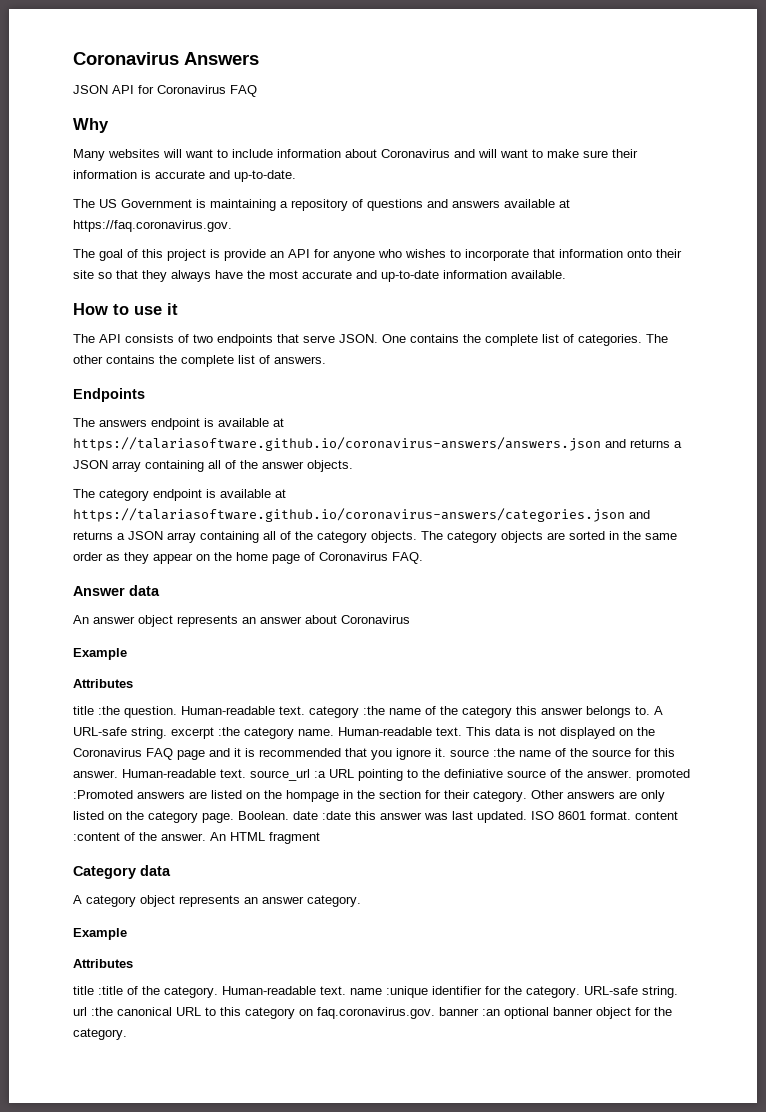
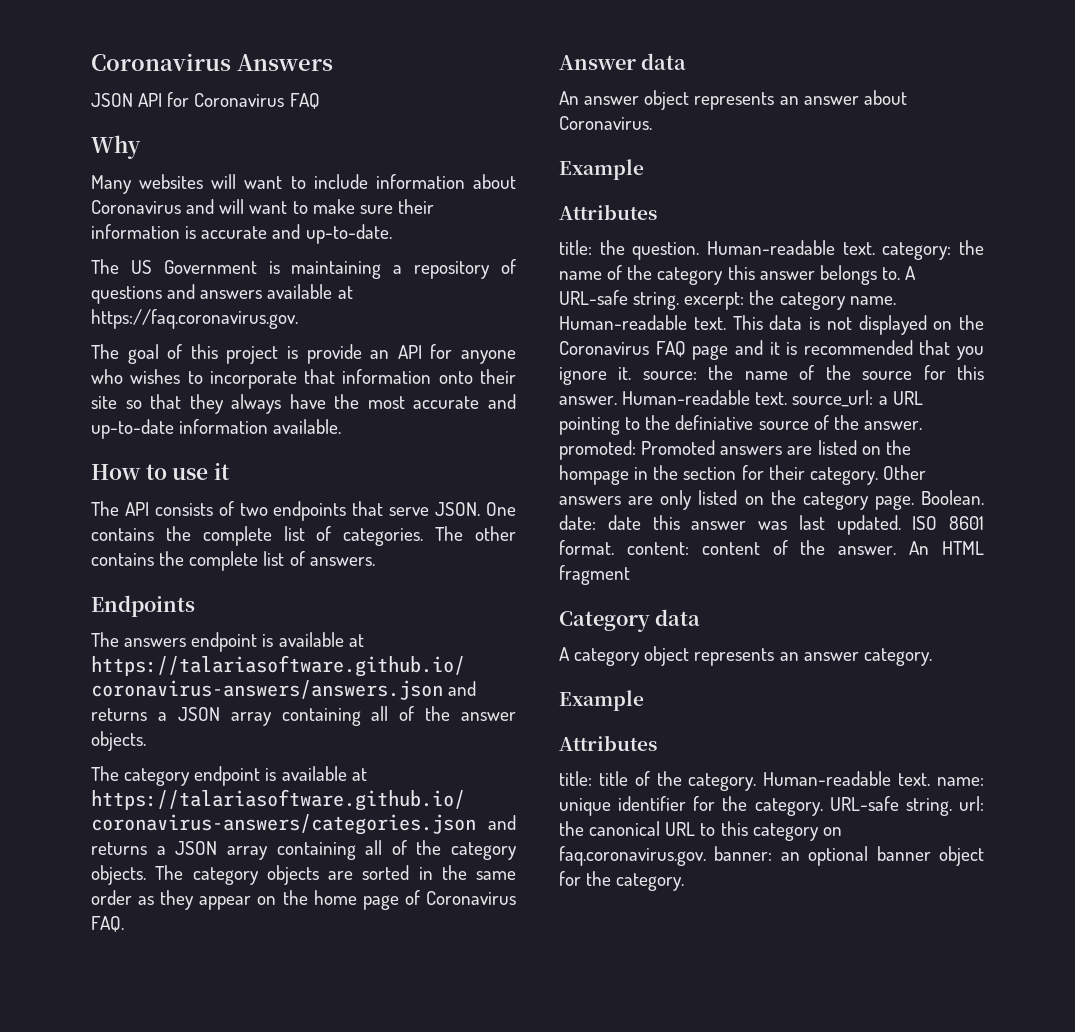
[341,615,410,624] [73,648,127,660] [73,679,133,688] [73,706,120,715] Coronavirus // Example // Attributes // title :the -> [559,116,652,130] [559,159,644,180] [559,204,657,220] [559,240,625,255] Coronavirus. // Example // Attributes // title: the
[309,706,385,718] category :the -> [882,240,984,260] category: the
[171,727,240,739] excerpt :the -> [684,290,775,310] excerpt: the
[450,748,515,757] source :the -> [642,365,734,380] source: the
[250,769,326,781] source_url :a -> [792,390,888,407] source_url: a
[636,769,690,781] [73,790,133,799] promoted :Promoted -> [559,440,716,460] promoted: Promoted
[293,811,351,820] date :date -> [559,515,641,530] date: date
[635,811,678,820] [73,832,120,841] content :content -> [626,542,760,555] content: content
[73,986,123,995] title :title -> [559,771,628,786] title: title
[350,986,428,998] name :unique -> [937,777,984,786] [559,798,611,816] name: unique
[73,1007,113,1016] url :the -> [959,796,984,811] [559,821,584,836] url: the
[439,1007,500,1016] banner :an -> [714,846,800,861] banner: an

